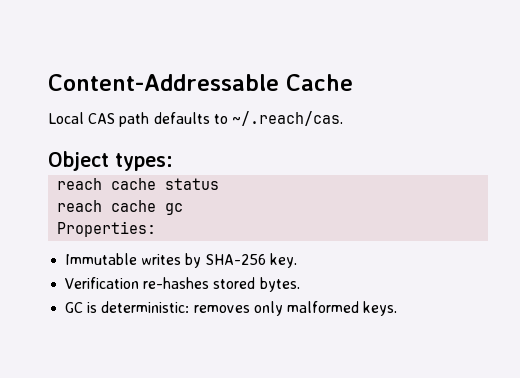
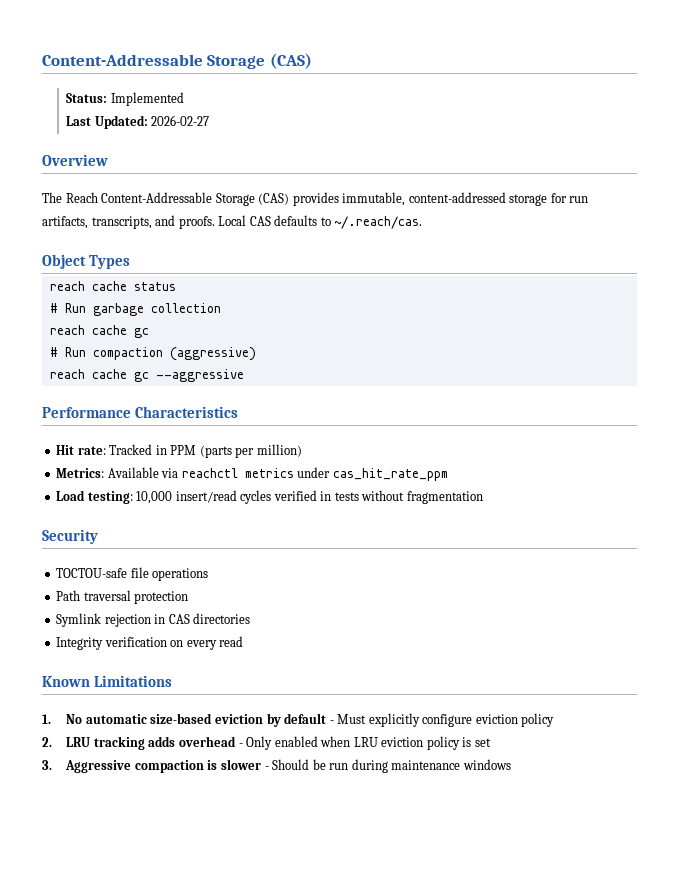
[48,74,353,91] Content-Addressable Cache // -> [42,53,312,69] [66,92,184,106] [66,115,210,129] [42,154,108,166] [42,192,589,206] [42,215,215,229] Content-Addressable Storage (CAS) // Status: Implemented // Last Updated: 2026-02-27 // Overview // The Reach Content-Addressable Storage (CAS) provides immutable, content-addressed storage for run artifacts, transcripts, and proofs.
[119,112,150,127] path -> (271, 221) none
[115,153,173,171] types: -> [89,255,131,269] Types
(220, 184) none -> [49,303,221,316] // # Run garbage collection
[57,221,157,237] [65,253,297,268] [65,277,300,292] [65,301,398,316] Properties: // Immutable writes by SHA-256 key. // Verification re-hashes stored bytes. // GC is deterministic: removes only malformed keys. -> [49,347,256,361] [49,369,244,382] [42,406,239,418] [56,444,302,458] [56,467,448,481] [56,490,483,504] [42,529,98,544] [56,567,209,581] [56,590,189,604] [56,613,251,627] [56,636,244,650] [42,675,173,687] [42,713,555,727] [42,736,491,750] [42,759,511,773] # Run compaction (aggressive) // reach cache gc --aggressive // Performance Characteristics // Hit rate: Tracked in PPM (parts per million) // Metrics: Available via reachctl metrics under cas_hit_rate_ppm // Load testing: 10,000 insert/read cycles verified in tests without fragmentation // Security // TOCTOU-safe file operations // Path traversal protection // Symlink rejection in CAS directories // Integrity verification on every read // Known Limitations // 1. No automatic size-based eviction by default - Must explicitly configure eviction policy // 2. LRU tracking adds overhead - Only enabled when LRU eviction policy is set // 3. Aggressive compaction is slower - Should be run during maintenance windows

